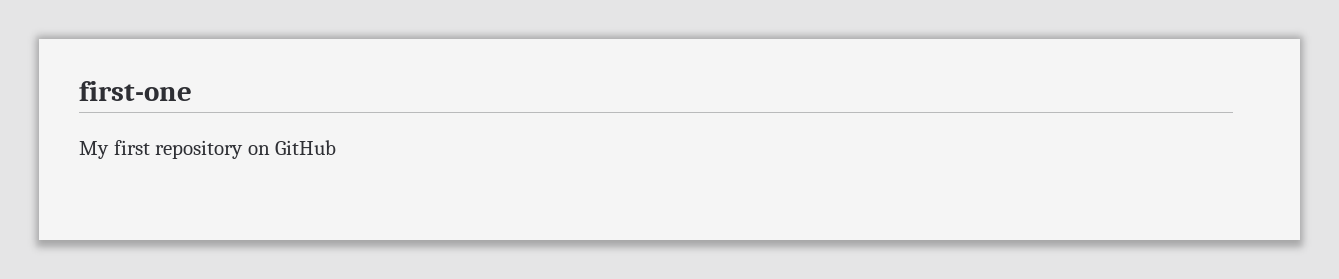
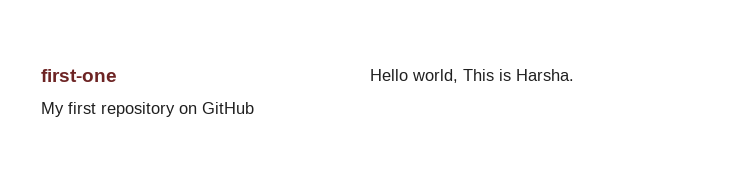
(337, 147) none -> [370,69,574,83] // Hello world, This is Harsha.

